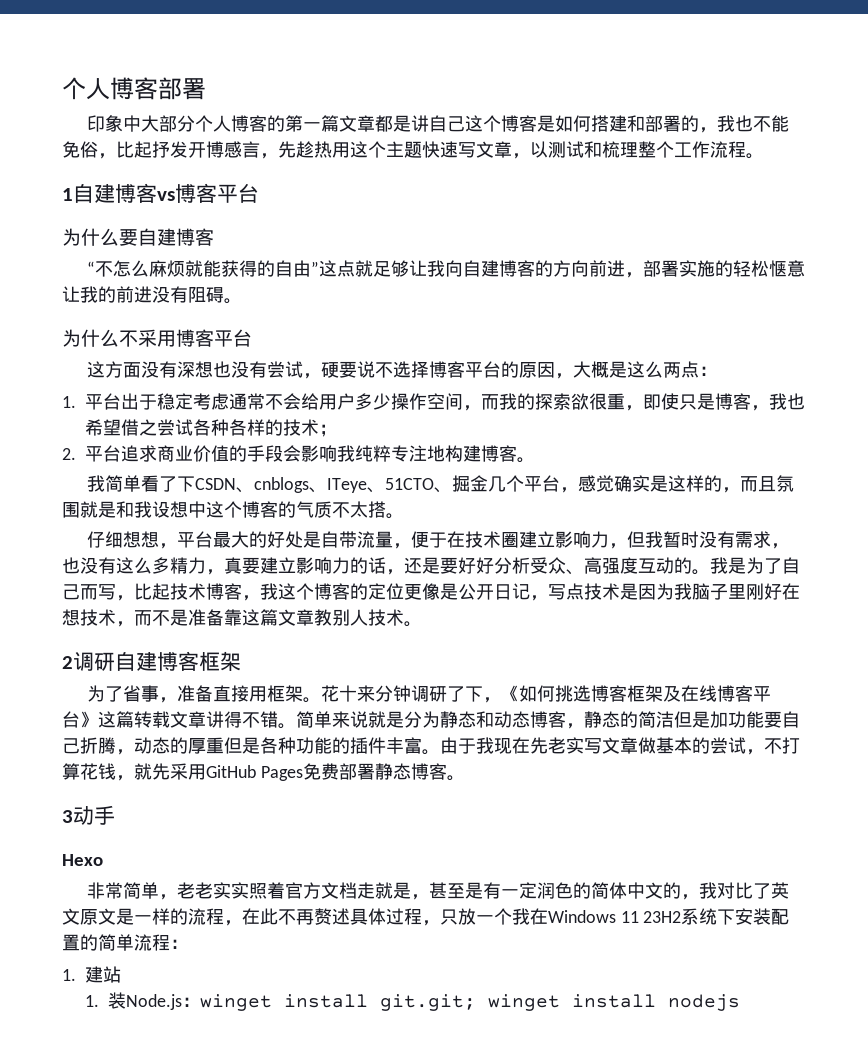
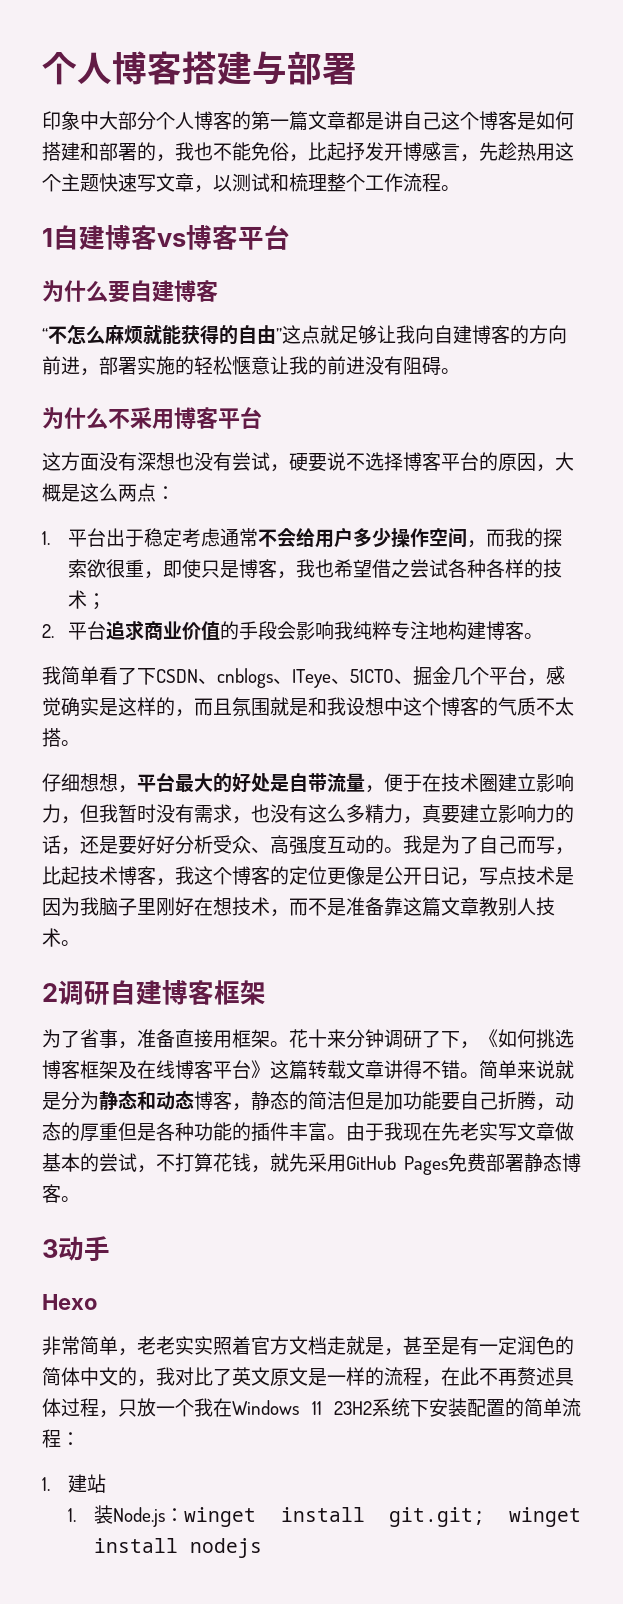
[62,77,158,100] 个人博客 -> [42,51,287,85] 个人博客搭建与

